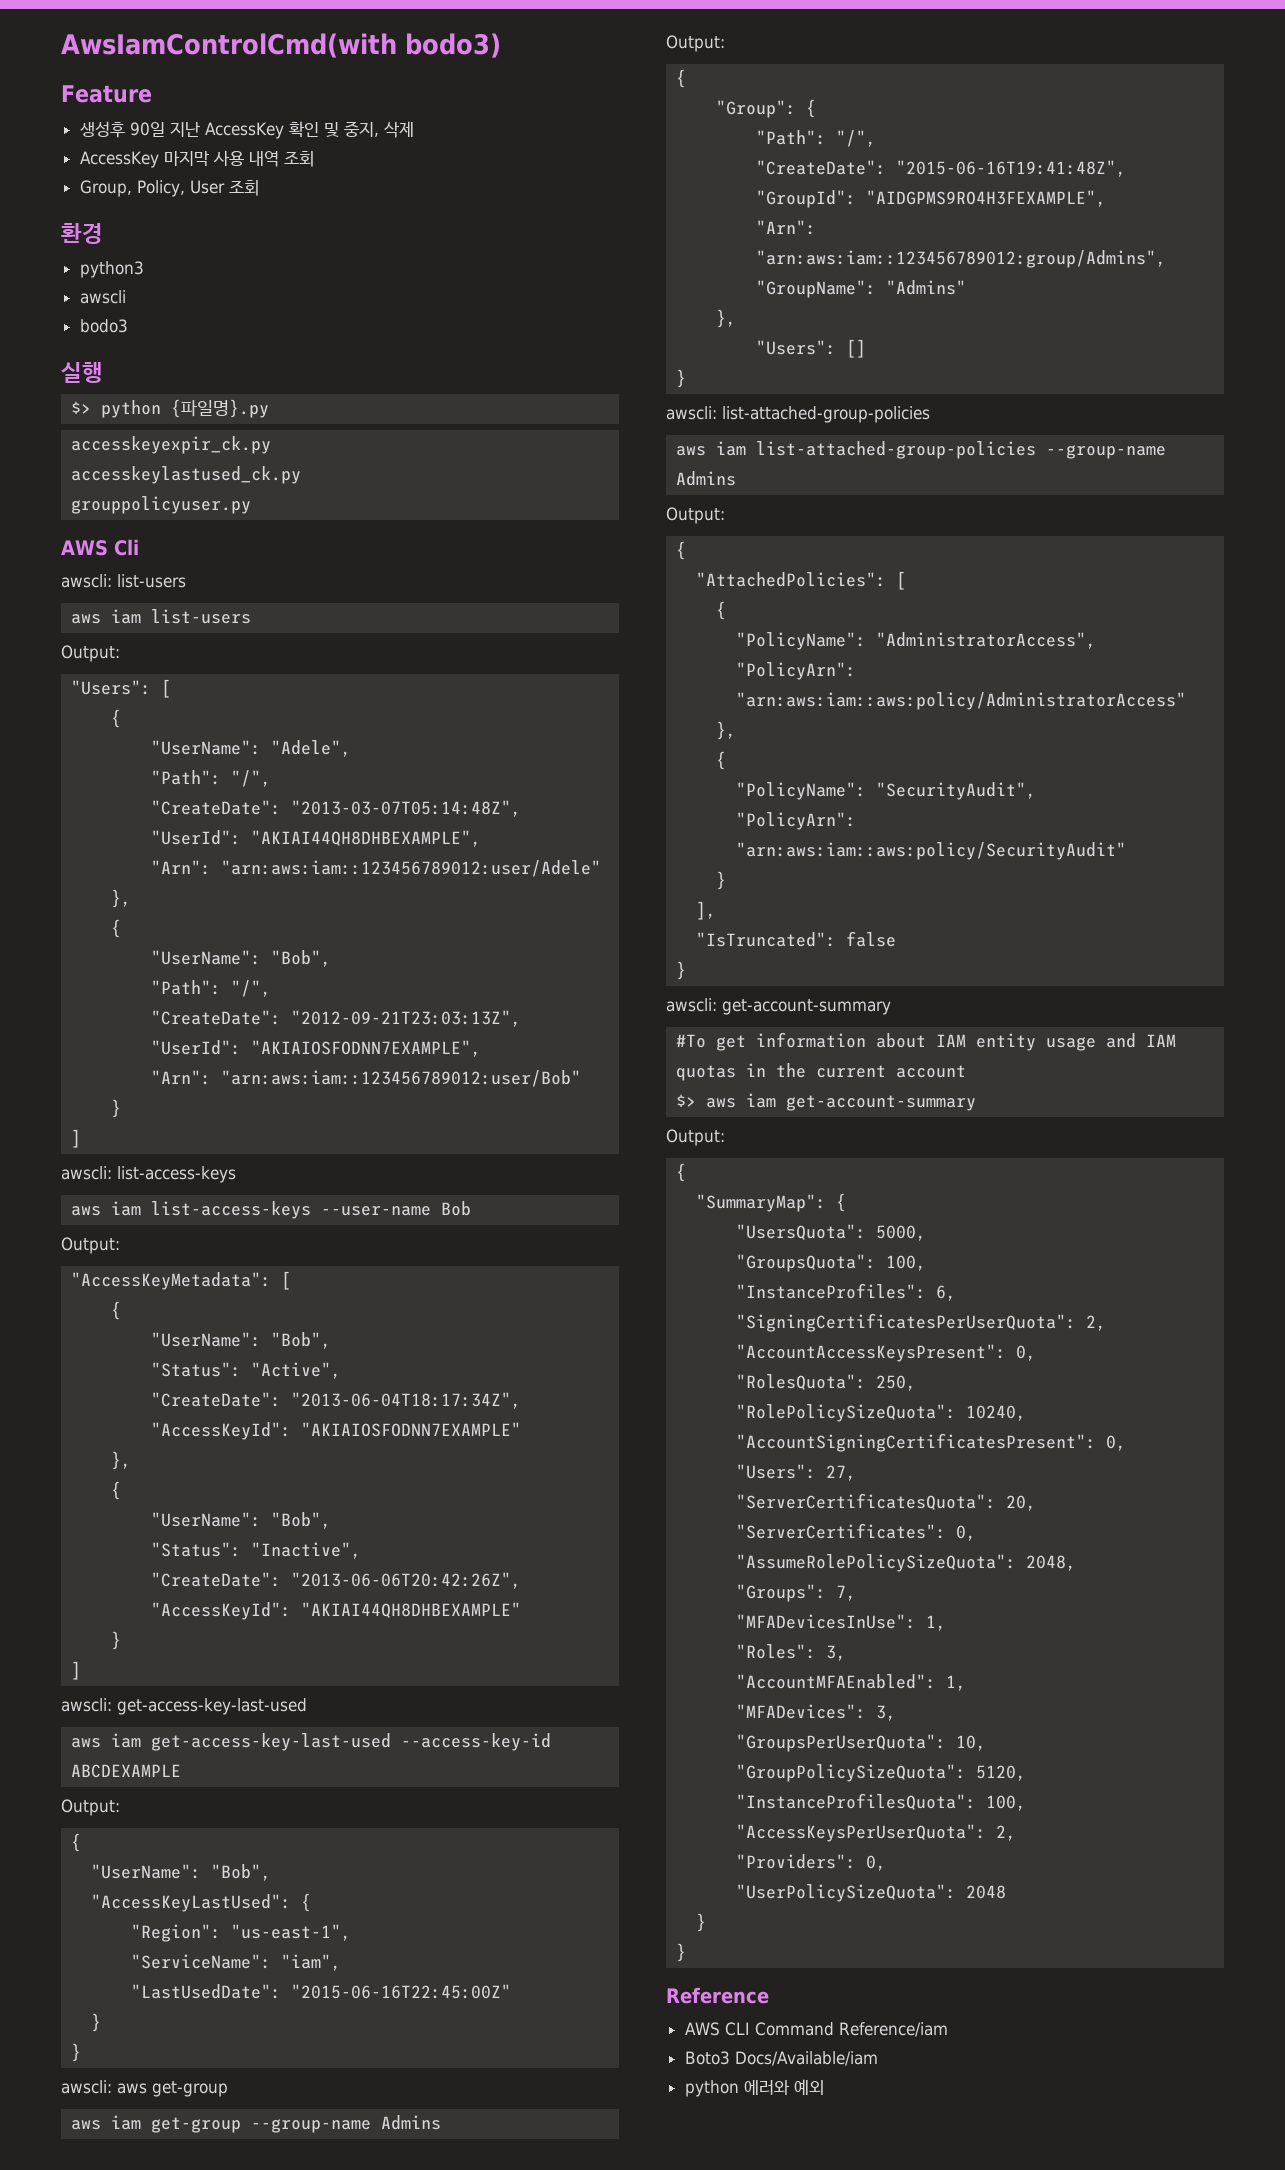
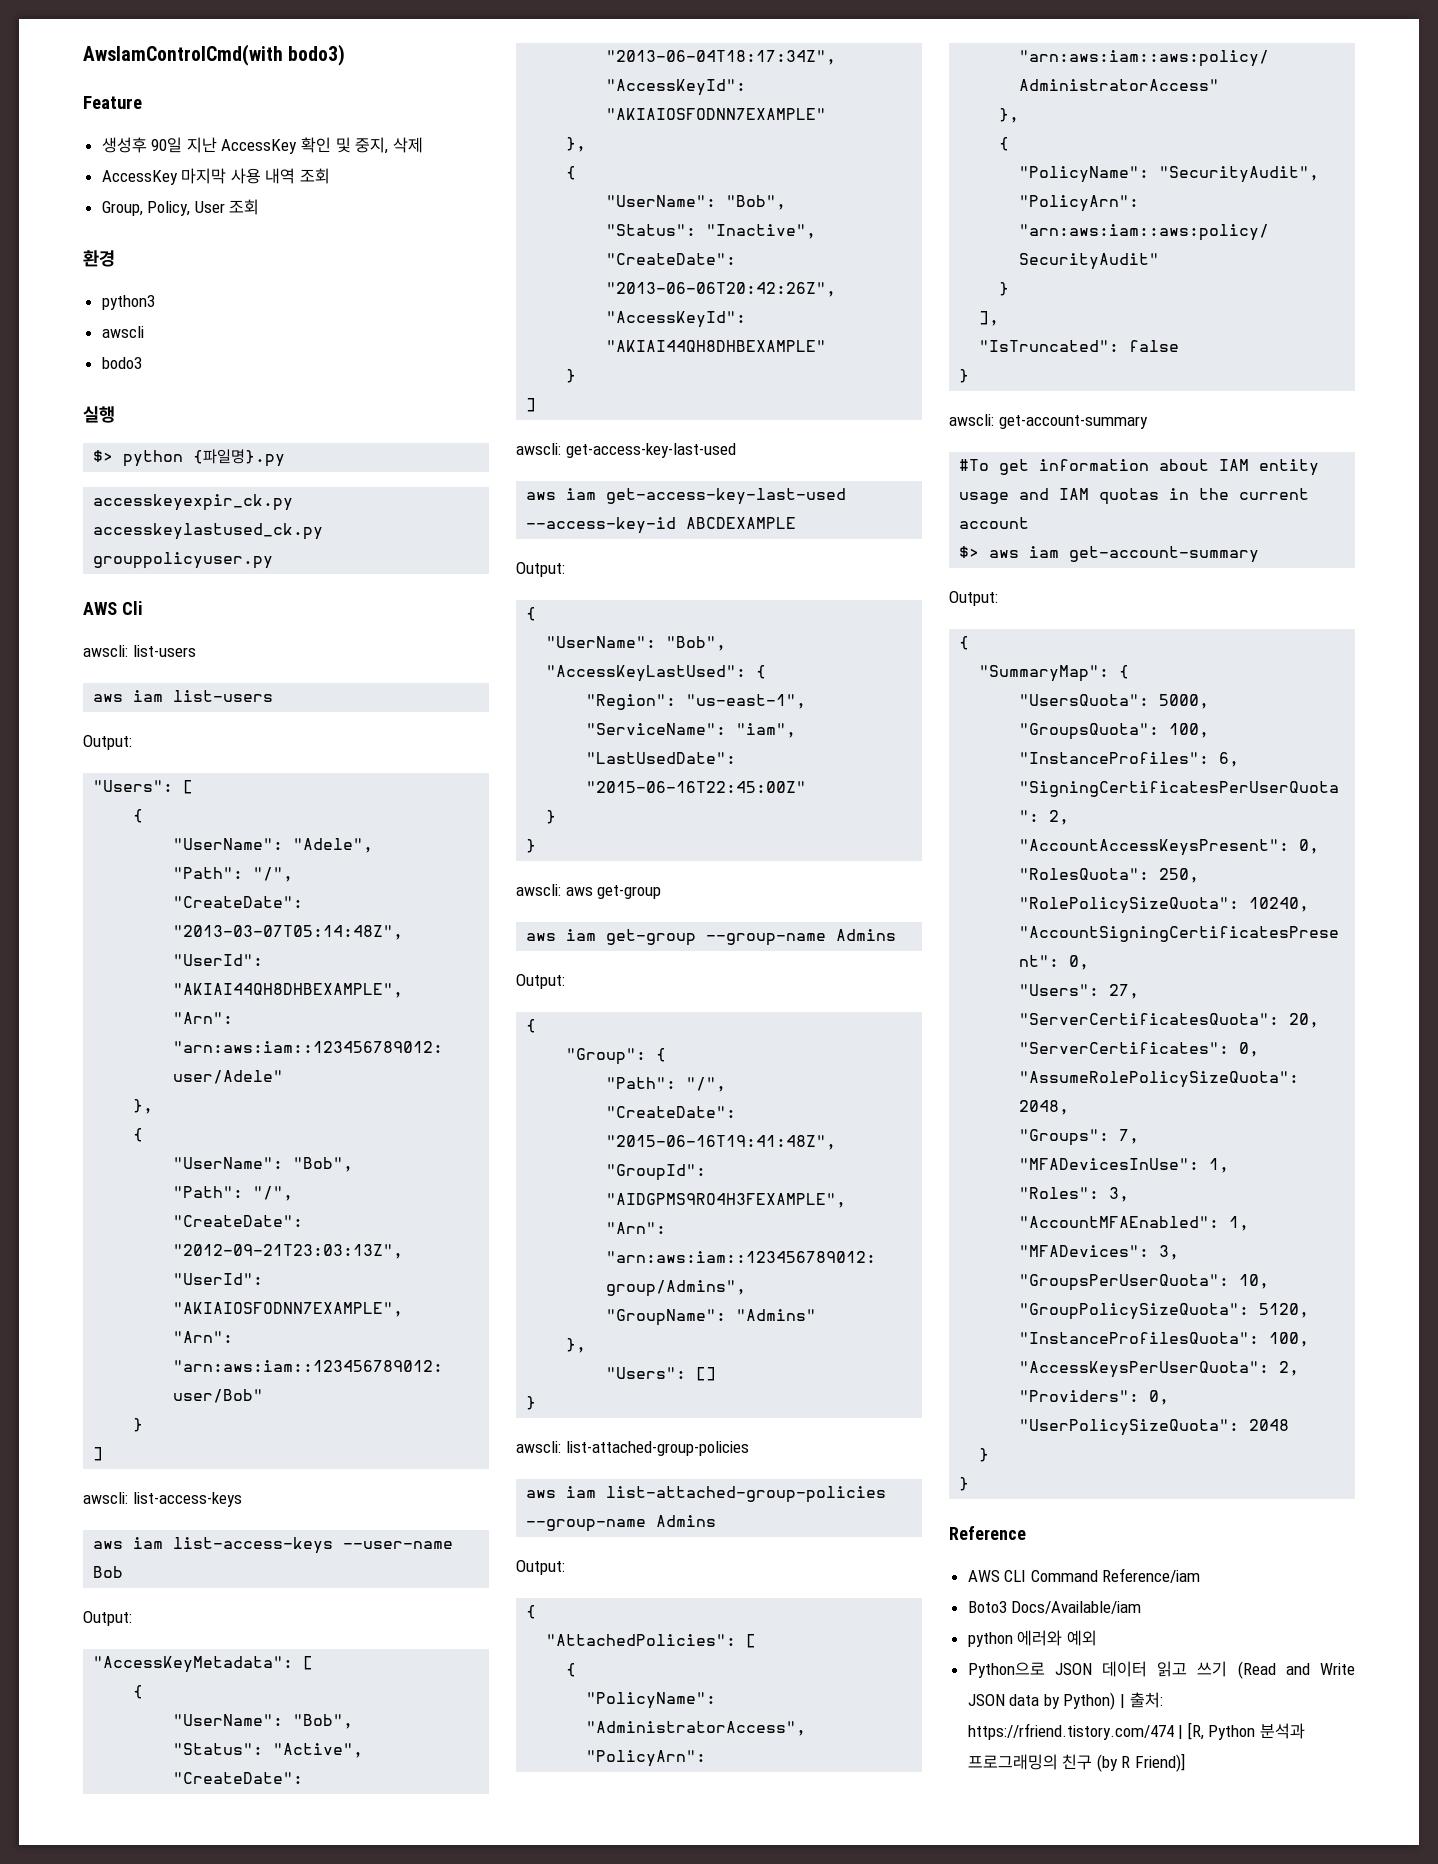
(824, 2087) none -> [967,1661,1355,1679] [967,1692,1163,1710] [967,1722,1306,1740] [967,1753,1186,1772] // Python으로 JSON 데이터 읽고 쓰기 (Read and Write JSON data by Python) | 출처: https://rfriend.tistory.com/474 | [R, Python 분석과 프로그래밍의 친구 (by R Friend)]

